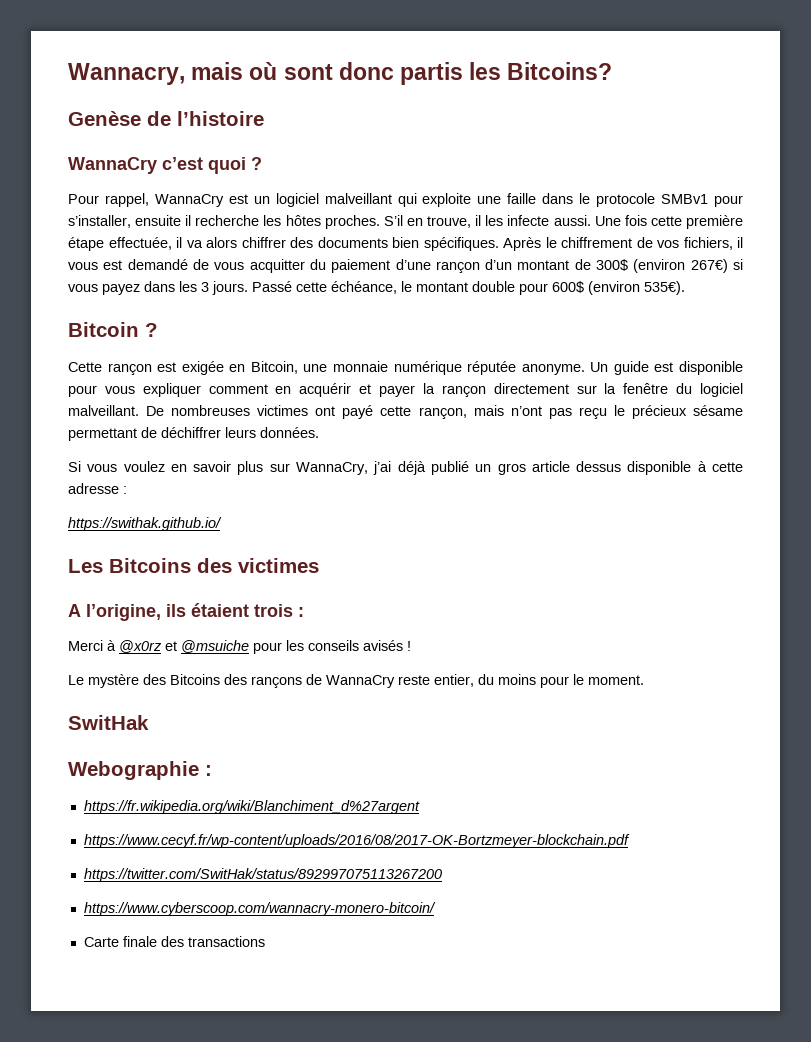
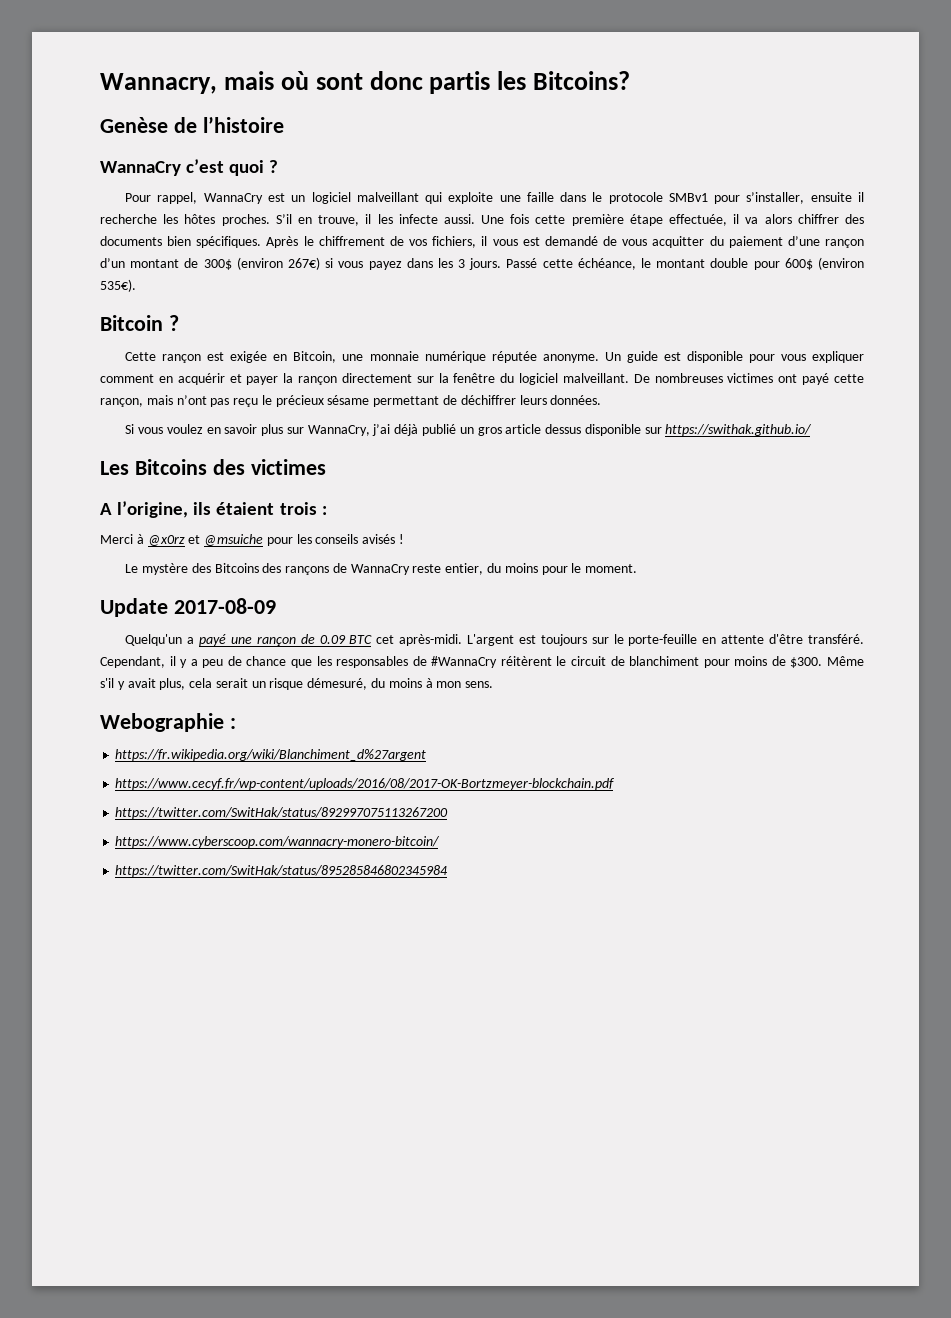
[697,461,743,472] [68,483,127,494] à cette adresse : // -> [644,427,662,434] sur
[68,715,149,730] SwitHak -> [100,598,276,617] [125,634,864,646] [100,656,864,668] [100,678,494,690] Update 2017-08-09 // Quelqu'un a payé une rançon de 0.09 BTC cet après-midi. L'argent est toujours sur le porte-feuille en attente d'être transféré. Cependant, il y a peu de chance que les responsables de #WannaCry réitèrent le circuit de blanchiment pour moins de $300. Même s'il y avait plus, cela serait un risque démesuré, du moins à mon sens.
[83,936,265,947] Carte finale des transactions -> [115,865,449,877] https://twitter.com/SwitHak/status/895285846802345984

